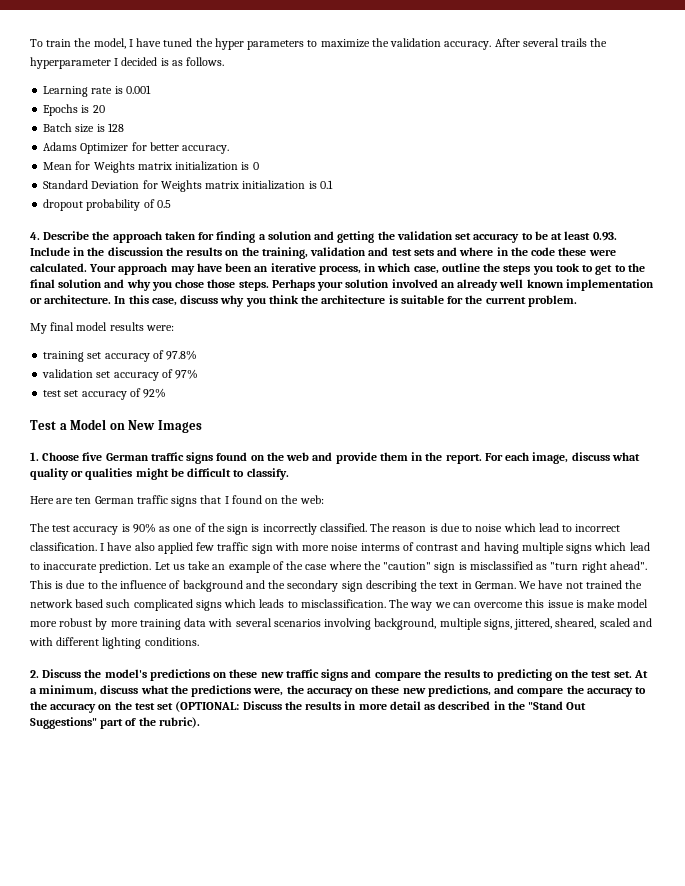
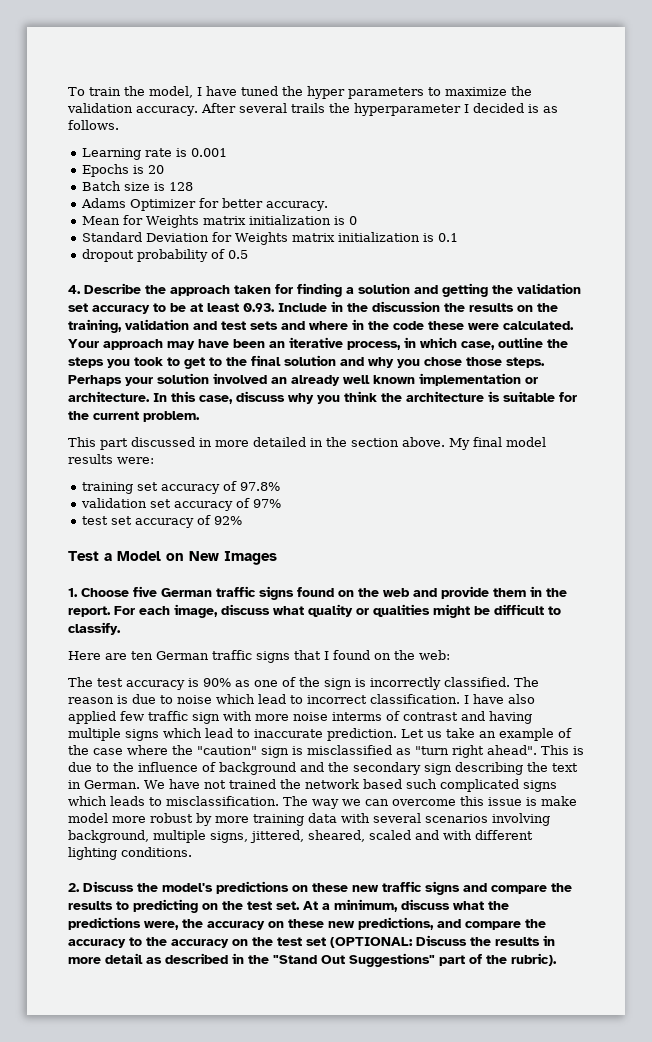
(577, 301) none -> [68,437,445,450] This part discussed in more detailed in the section above.

